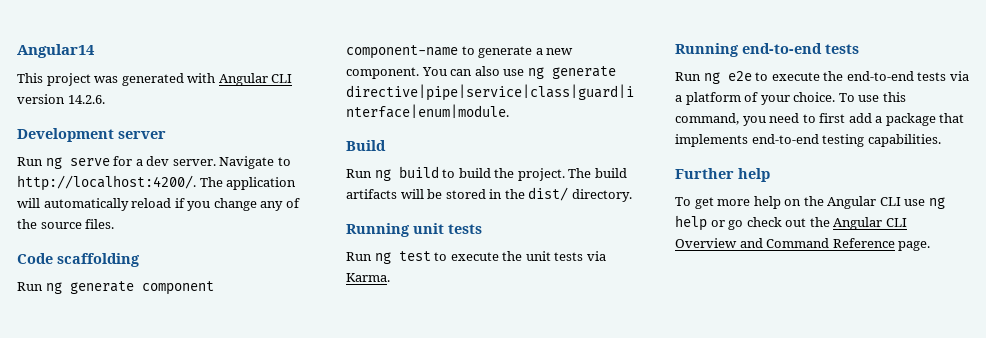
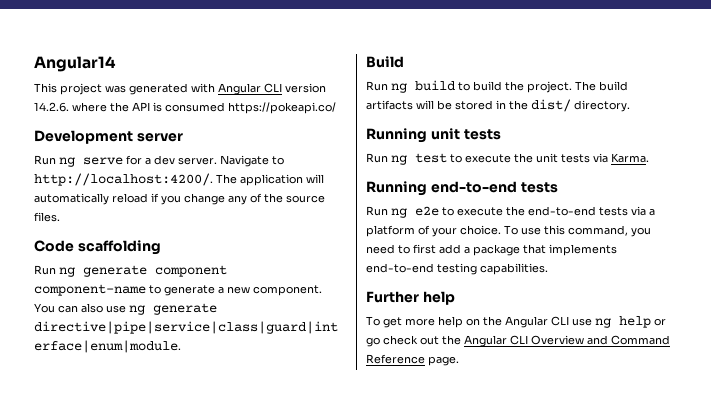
(105, 99) none -> [72,102,336,114] where the API is consumed https://pokeapi.co/

